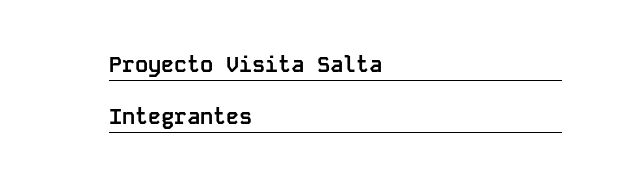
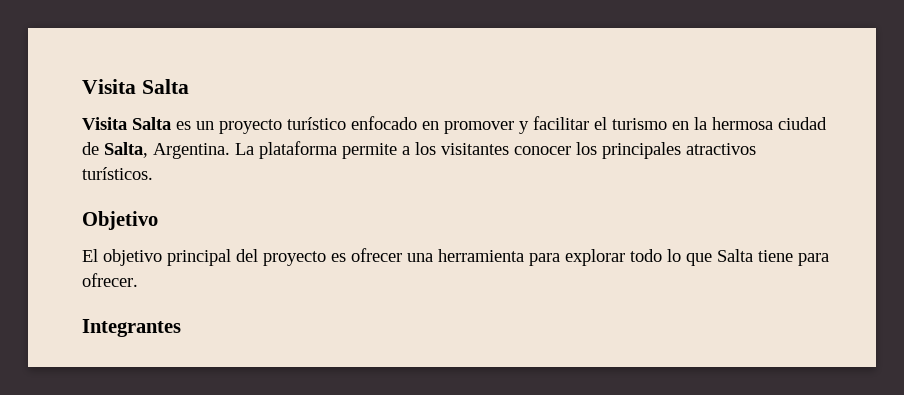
[109,55,382,77] Proyecto Visita Salta -> [82,79,189,94] [82,116,827,134] [82,141,756,159] [82,167,153,180] [82,211,158,230] [82,248,829,266] [82,273,138,287] Visita Salta // Visita Salta es un proyecto turístico enfocado en promover y facilitar el turismo en la hermosa ciudad de Salta, Argentina. La plataforma permite a los visitantes conocer los principales atractivos turísticos. // Objetivo // El objetivo principal del proyecto es ofrecer una herramienta para explorar todo lo que Salta tiene para ofrecer.

